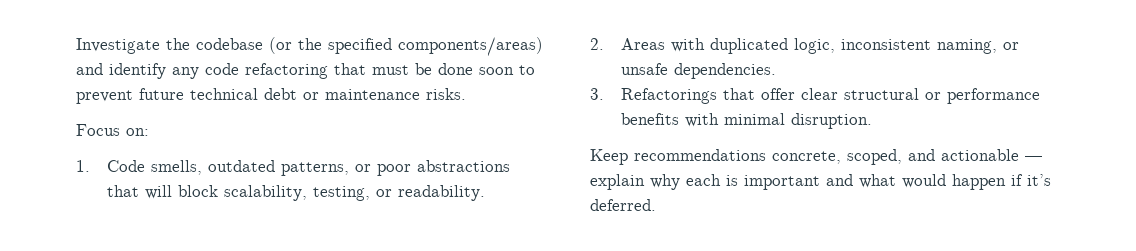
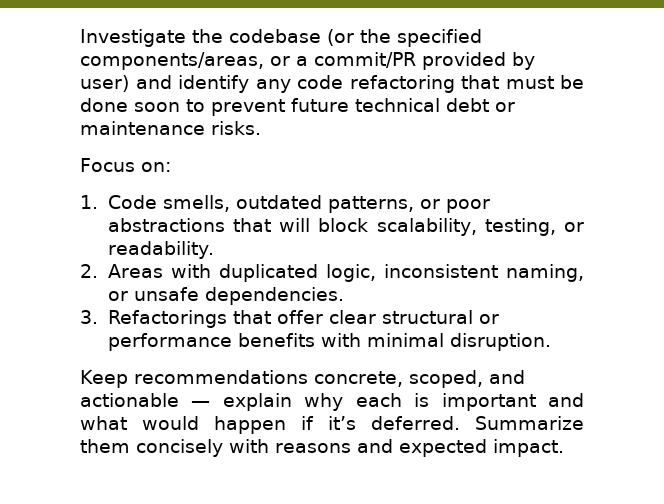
[398,37,543,56] components/areas) -> [80,52,535,70] [80,75,129,92] components/areas, or a commit/PR provided by user)
(656, 205) none -> [475,416,584,430] [80,439,564,457] Summarize them concisely with reasons and expected impact.

